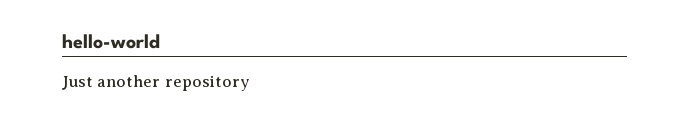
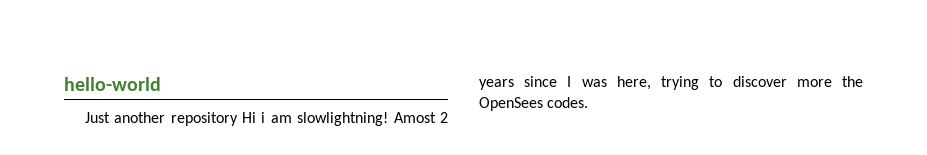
(250, 83) none -> [242,112,449,126] [479,76,863,90] [479,97,589,111] Hi i am slowlightning! Amost 2 years since I was here, trying to discover more the OpenSees codes.

